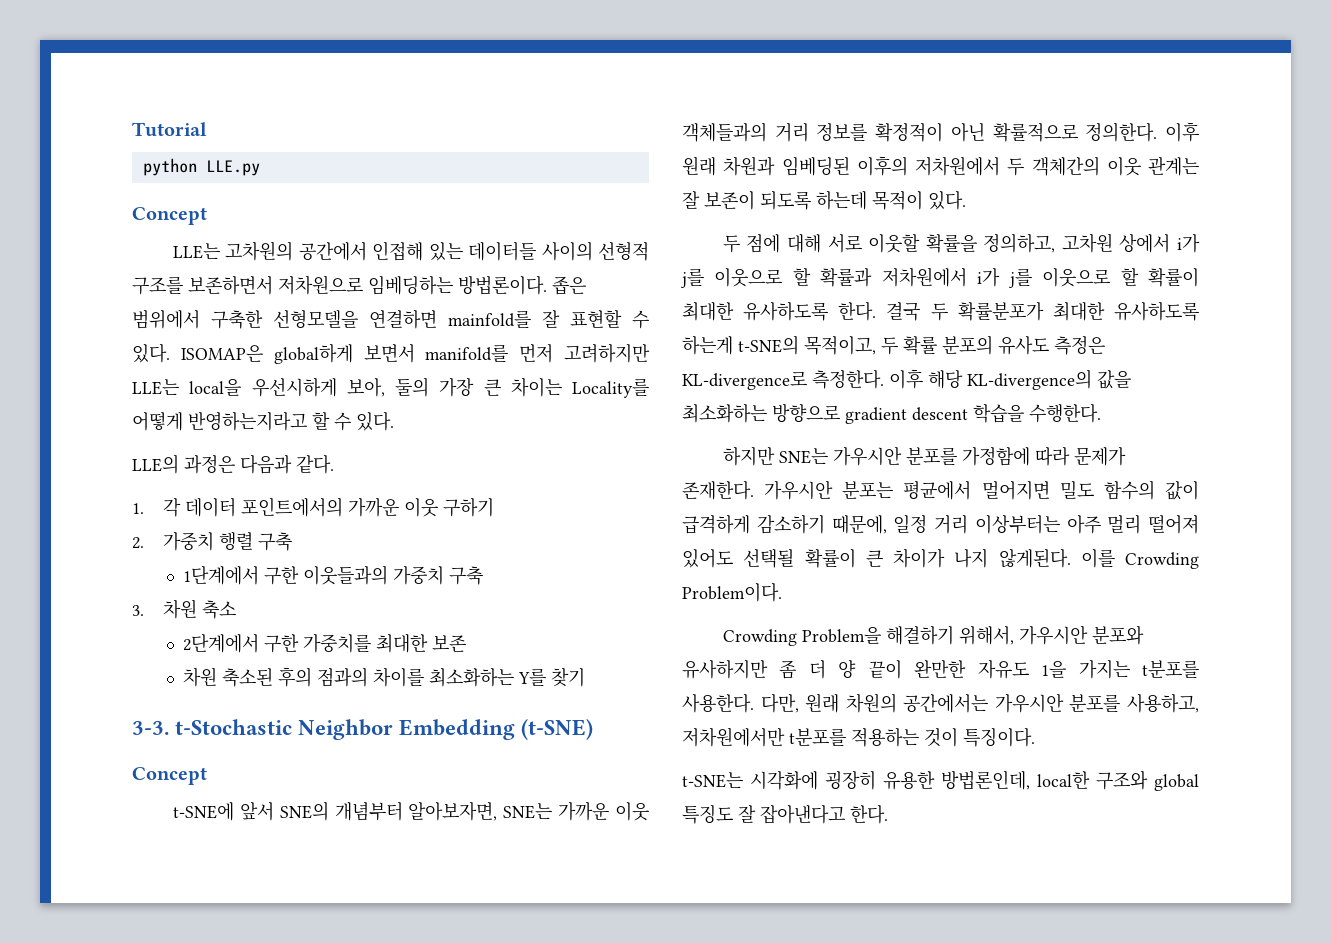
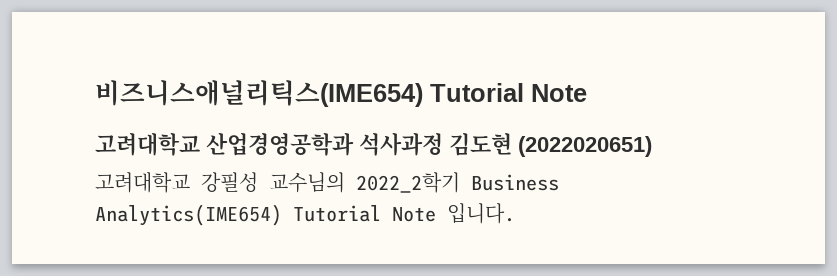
[132,122,207,137] [142,158,260,176] [132,207,207,225] [172,241,649,261] [132,275,586,295] [132,310,649,329] [132,343,650,364] [132,377,649,398] [132,411,394,431] [132,454,334,474] [132,497,495,517] [132,532,293,551] [182,565,483,585] [132,599,237,619] [182,634,466,653] [182,667,585,687] [132,719,594,740] [132,767,207,785] [172,801,649,821] [682,122,1199,142] [682,156,1199,176] [682,190,966,210] [722,233,1200,253] [681,267,1199,288] [682,301,1199,321] [682,335,1105,355] [682,369,1131,390] [682,403,1101,424] [722,446,1126,466] [682,480,1199,500] [682,514,1199,534] [682,548,1199,569] [682,582,782,602] [722,625,1144,646] [682,659,1199,679] [682,693,1199,713] [682,727,1035,747] [682,770,1199,791] [682,804,888,824] Tutorial // python LLE.py // Concept // LLE는 고차원의 공간에서 인접해 있는 데이터들 사이의 선형적 구조를 보존하면서 저차원으로 임베딩하는 방법론이다. 좁은 범위에서 구축한 선형모델을 연결하면 mainfold를 잘 표현할 수 있다. ISOMAP은 global하게 보면서 manifold를 먼저 고려하지만 LLE는 local을 우선시하게 보아, 둘의 가장 큰 차이는 Locality를 어떻게 반영하는지라고 할 수 있다. // LLE의 과정은 다음과 같다. // 1. 각 데이터 포인트에서의 가까운 이웃 구하기 // 2. 가중치 행렬 구축 // 1단계에서 구한 이웃들과의 가중치 구축 // 3. 차원 축소 // 2단계에서 구한 가중치를 최대한 보존 // 차원 축소된 후의 점과의 차이를 최소화하는 Y를 찾기 // 3-3. t-Stochastic Neighbor Embedding (t-SNE) // Concept // t-SNE에 앞서 SNE의 개념부터 알아보자면, SNE는 가까운 이웃 객체들과의 거리 정보를 확정적이 아닌 확률적으로 정의한다. 이후 원래 차원과 임베딩된 이후의 저차원에서 두 객체간의 이웃 관계는 잘 보존이 되도록 하는데 목적이 있다. // 두 점에 대해 서로 이웃할 확률을 정의하고, 고차원 상에서 i가 j를 이웃으로 할 확률과 저차원에서 i가 j를 이웃으로 할 확률이 최대한 유사하도록 한다. 결국 두 확률분포가 최대한 유사하도록 하는게 t-SNE의 목적이고, 두 확률 분포의 유사도 측정은 KL-divergence로 측정한다. 이후 해당 KL-divergence의 값을 최소화하는 방향으로 gradient descent 학습을 수행한다. // 하지만 SNE는 가우시안 분포를 가정함에 따라 문제가 존재한다. 가우시안 분포는 평균에서 멀어지면 밀도 함수의 값이 급격하게 감소하기 때문에, 일정 거리 이상부터는 아주 멀리 떨어져 있어도 선택될 확률이 큰 차이가 나지 않게된다. 이를 Crowding Problem이다. // Crowding Problem을 해결하기 위해서, 가우시안 분포와 유사하지만 좀 더 양 끝이 완만한 자유도 1을 가지는 t분포를 사용한다. 다만, 원래 차원의 공간에서는 가우시안 분포를 사용하고, 저차원에서만 t분포를 적용하는 것이 특징이다. // t-SNE는 시각화에 굉장히 유용한 방법론인데, local한 구조와 global 특징도 잘 잡아낸다고 한다. -> [95,80,587,107] [95,132,652,157] [95,172,559,193] [95,203,515,226] 비즈니스애널리틱스(IME654) Tutorial Note // 고려대학교 산업경영공학과 석사과정 김도현 (2022020651) // 고려대학교 강필성 교수님의 2022_2학기 Business Analytics(IME654) Tutorial Note 입니다.

